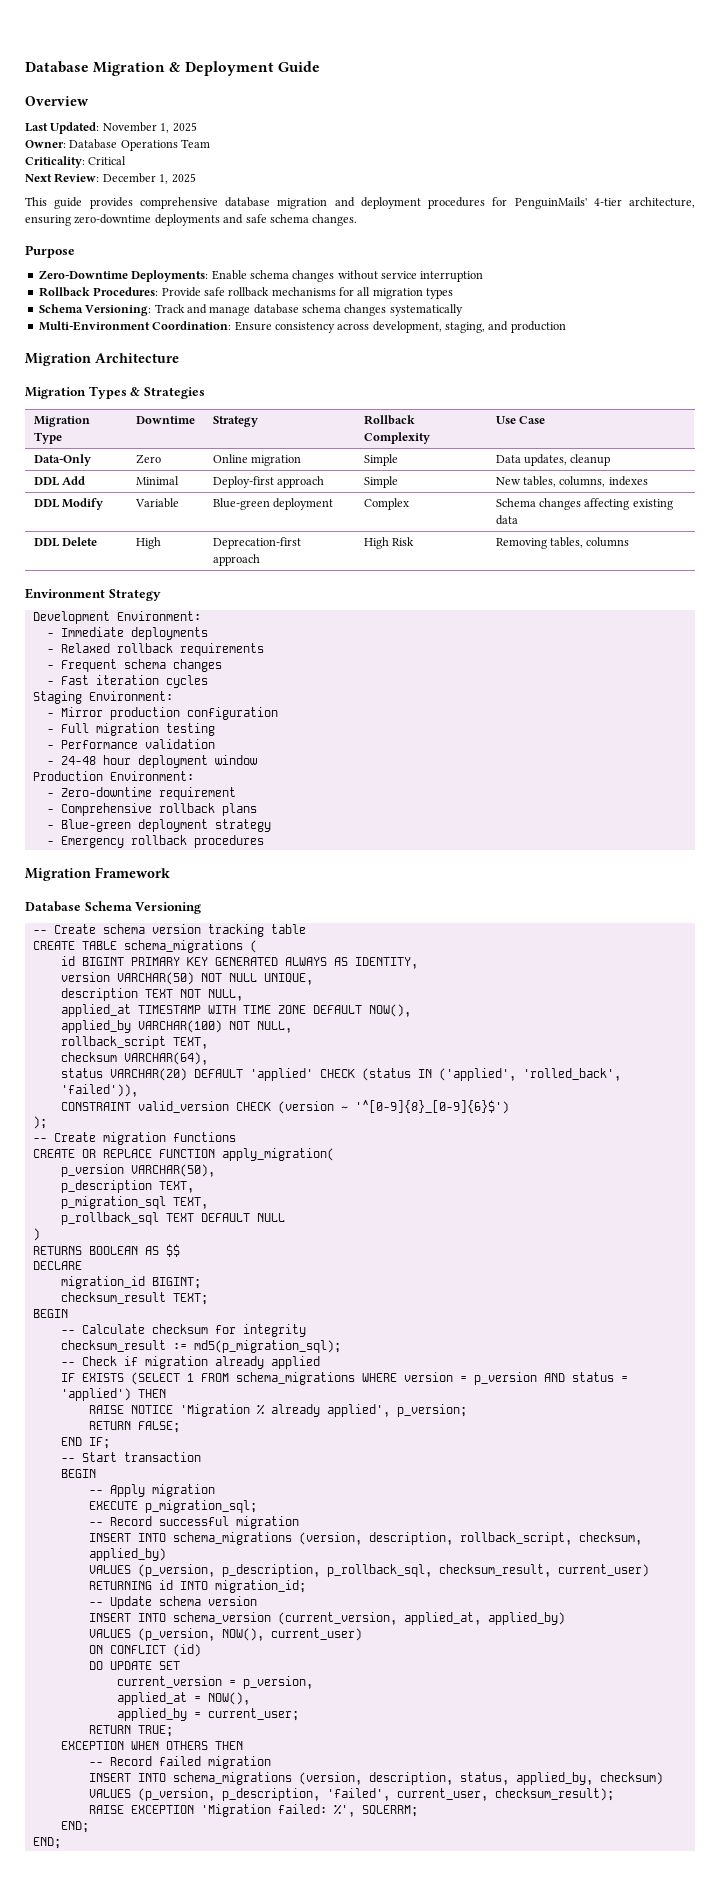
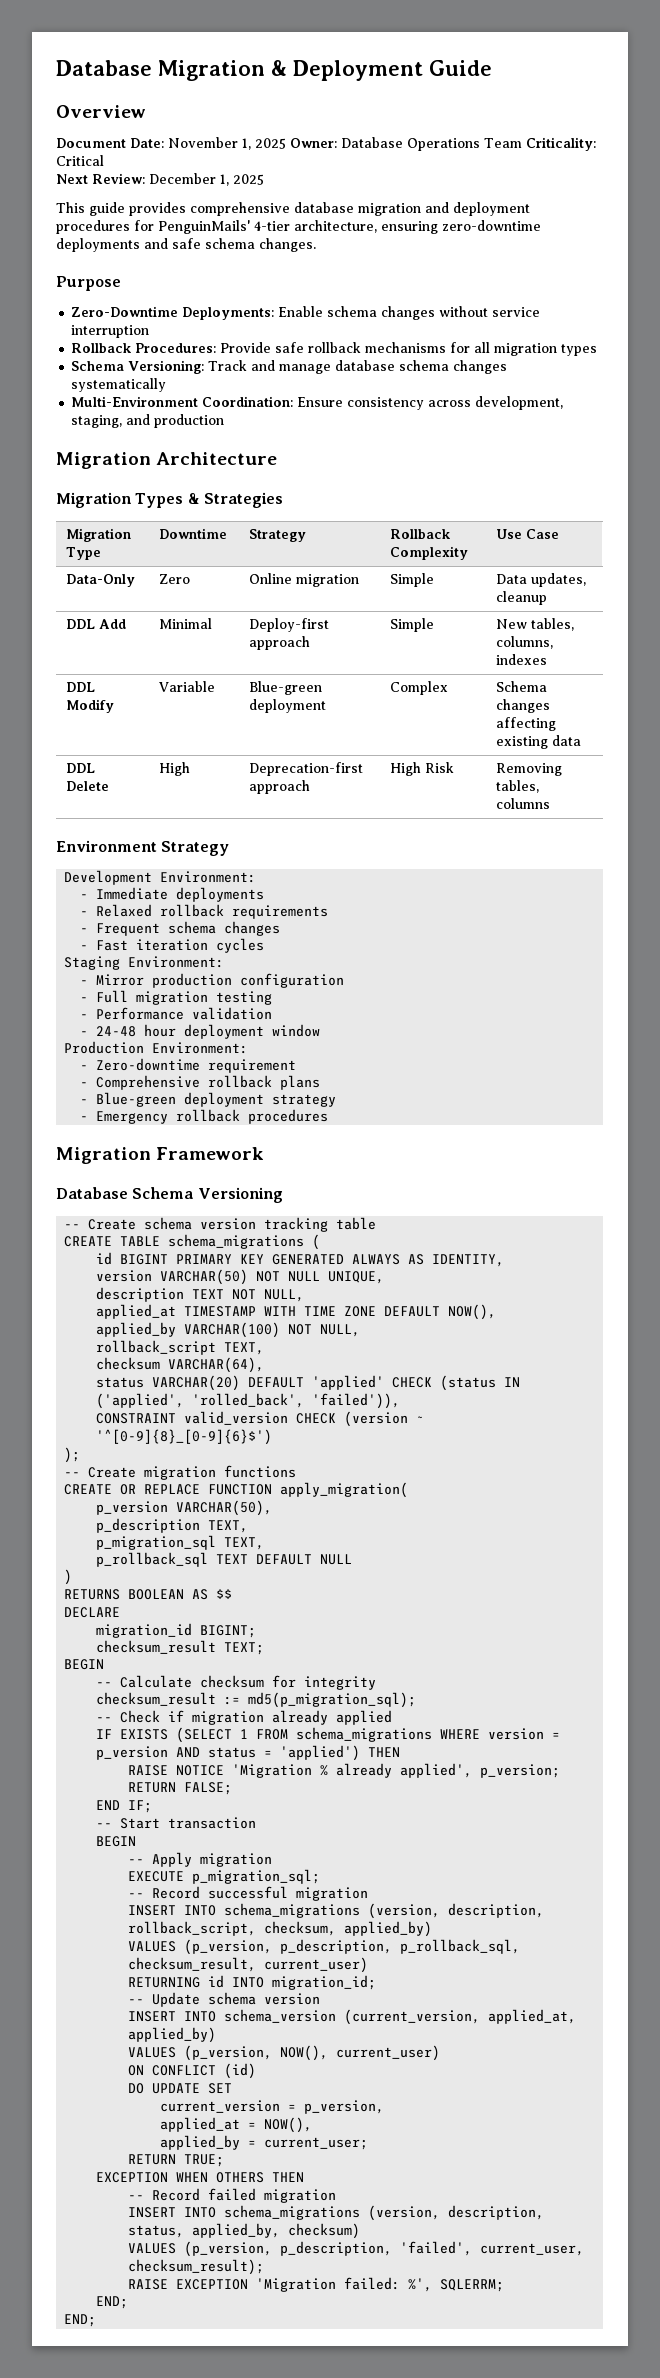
[25,122,100,134] Last Updated: -> [56,138,164,148] Document Date:
(197, 127) // -> (286, 143) none
(211, 143) // -> (522, 143) none

